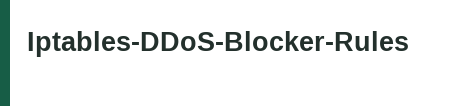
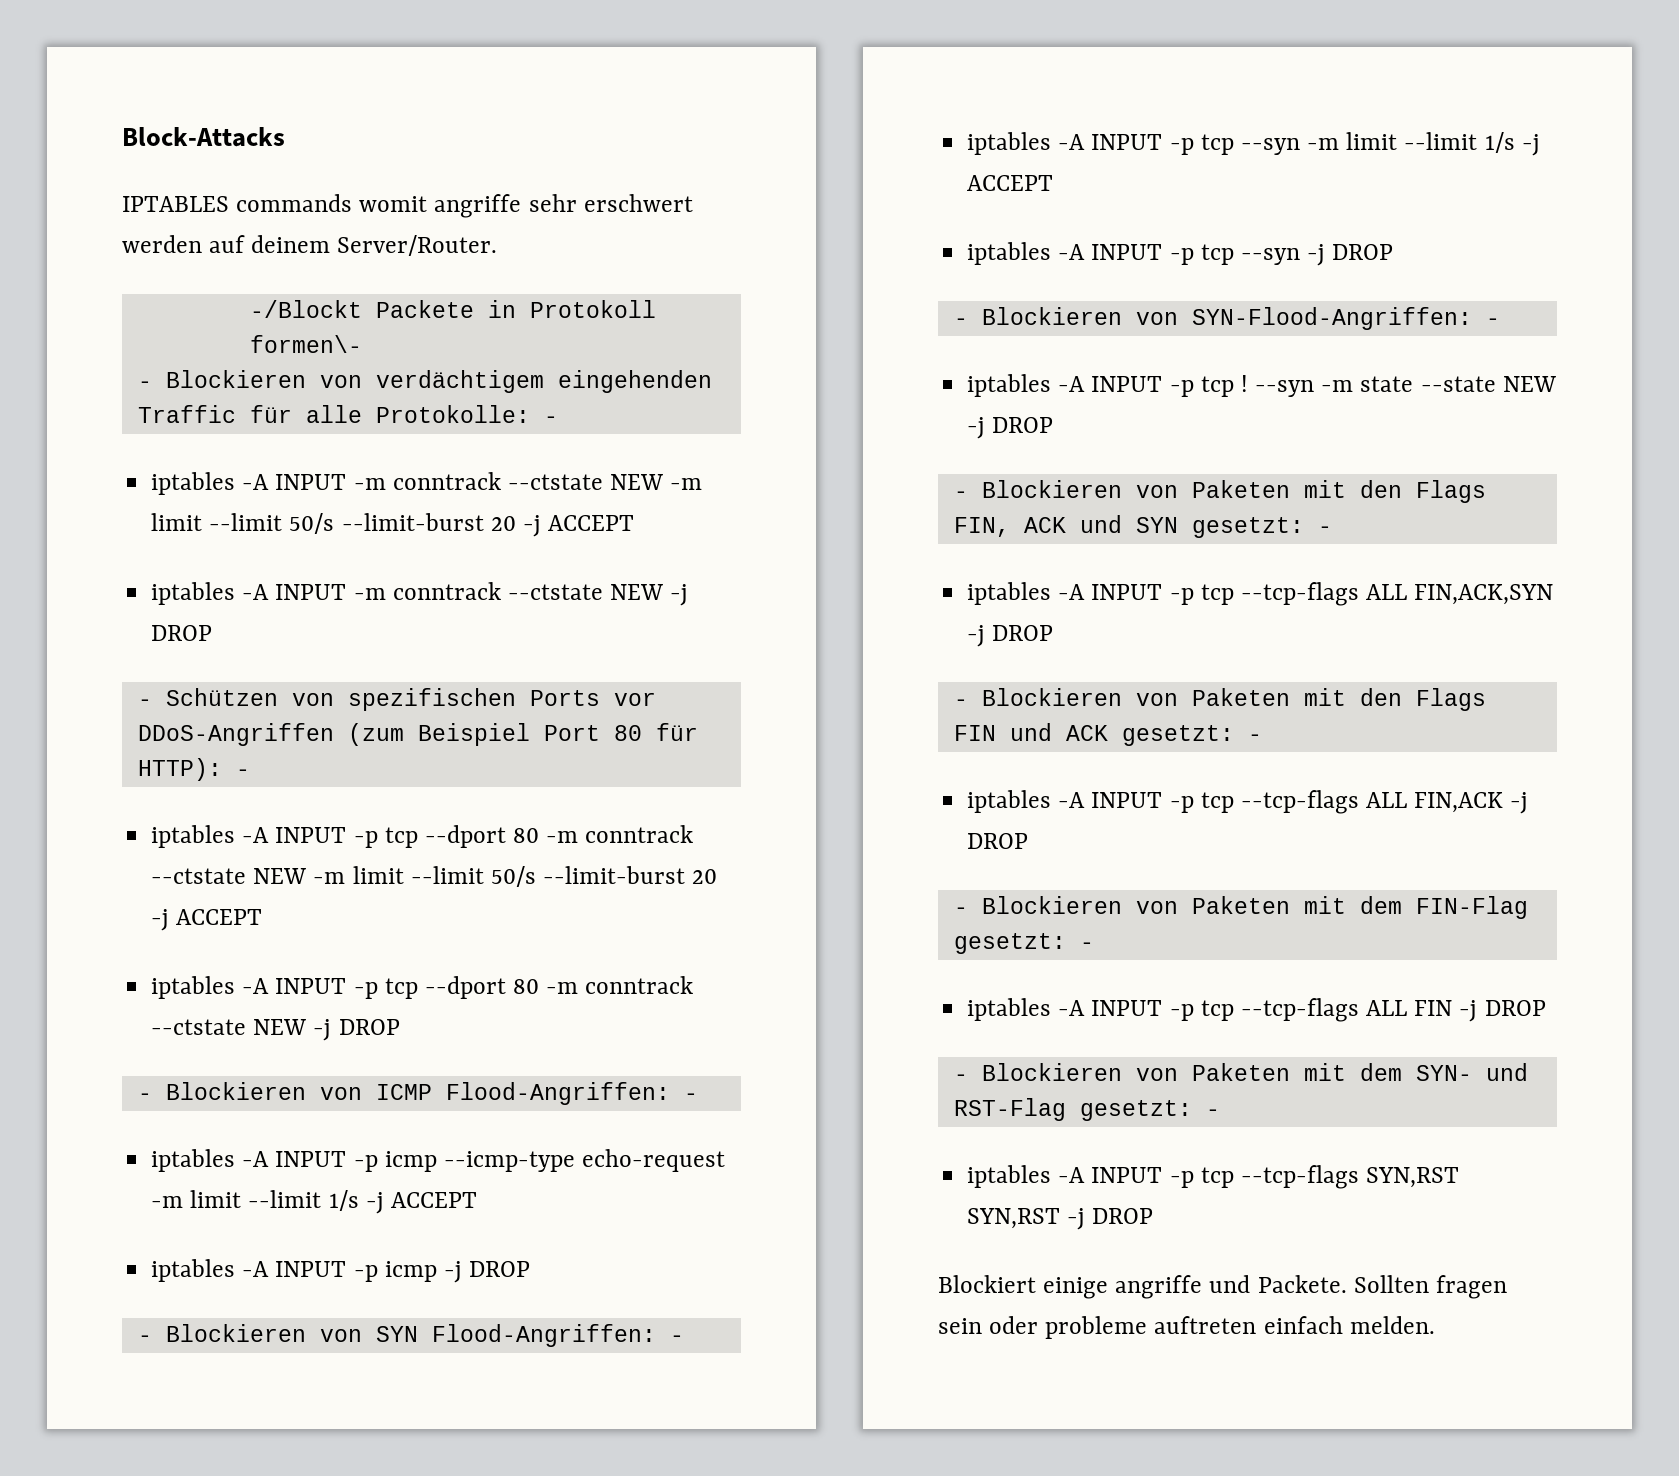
[27,31,409,57] Iptables-DDoS-Blocker-Rules -> [122,127,285,147] [122,194,693,218] [122,235,498,256] [249,300,656,318] [249,335,362,353] [137,370,712,393] [137,405,558,423] [151,472,703,495] [151,513,635,537] [151,582,689,606] [151,625,213,641] [137,688,656,711] [137,723,698,746] [137,758,250,781] [151,825,694,848] [151,866,718,887] [151,909,263,931] [151,976,694,999] [151,1019,400,1041] [137,1082,698,1105] [151,1149,726,1172] [151,1190,477,1214] [151,1259,531,1283] [137,1324,684,1347] [967,132,1540,156] [967,175,1054,191] [967,242,1394,266] [953,307,1500,330] [967,374,1556,397] [967,417,1054,439] [953,480,1486,503] [953,515,1332,538] [967,582,1554,606] [967,625,1054,647] [953,688,1486,711] [953,723,1262,746] [967,790,1529,814] [967,833,1029,849] [953,896,1528,919] [953,933,1094,954] [967,998,1546,1022] [953,1063,1528,1081] [953,1098,1220,1121] [967,1165,1460,1189] [967,1208,1154,1230] [938,1275,1507,1299] [938,1316,1435,1339] Block-Attacks // IPTABLES commands womit angriffe sehr erschwert werden auf deinem Server/Router. // -/Blockt Packete in Protokoll formen\- // - Blockieren von verdächtigem eingehenden Traffic für alle Protokolle: - // iptables -A INPUT -m conntrack --ctstate NEW -m limit --limit 50/s --limit-burst 20 -j ACCEPT // iptables -A INPUT -m conntrack --ctstate NEW -j DROP // - Schützen von spezifischen Ports vor DDoS-Angriffen (zum Beispiel Port 80 für HTTP): - // iptables -A INPUT -p tcp --dport 80 -m conntrack --ctstate NEW -m limit --limit 50/s --limit-burst 20 -j ACCEPT // iptables -A INPUT -p tcp --dport 80 -m conntrack --ctstate NEW -j DROP // - Blockieren von ICMP Flood-Angriffen: - // iptables -A INPUT -p icmp --icmp-type echo-request -m limit --limit 1/s -j ACCEPT // iptables -A INPUT -p icmp -j DROP // - Blockieren von SYN Flood-Angriffen: - // iptables -A INPUT -p tcp --syn -m limit --limit 1/s -j ACCEPT // iptables -A INPUT -p tcp --syn -j DROP // - Blockieren von SYN-Flood-Angriffen: - // iptables -A INPUT -p tcp ! --syn -m state --state NEW -j DROP // - Blockieren von Paketen mit den Flags FIN, ACK und SYN gesetzt: - // iptables -A INPUT -p tcp --tcp-flags ALL FIN,ACK,SYN -j DROP // - Blockieren von Paketen mit den Flags FIN und ACK gesetzt: - // iptables -A INPUT -p tcp --tcp-flags ALL FIN,ACK -j DROP // - Blockieren von Paketen mit dem FIN-Flag gesetzt: - // iptables -A INPUT -p tcp --tcp-flags ALL FIN -j DROP // - Blockieren von Paketen mit dem SYN- und RST-Flag gesetzt: - // iptables -A INPUT -p tcp --tcp-flags SYN,RST SYN,RST -j DROP // Blockiert einige angriffe und Packete. Sollten fragen sein oder probleme auftreten einfach melden.

